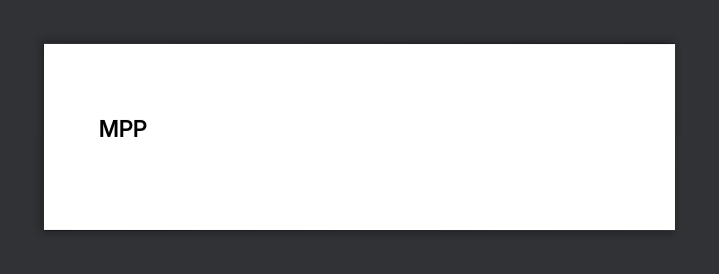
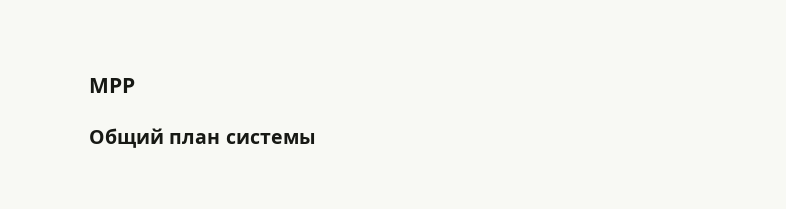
(148, 128) none -> [89,128,316,148] // Общий план системы

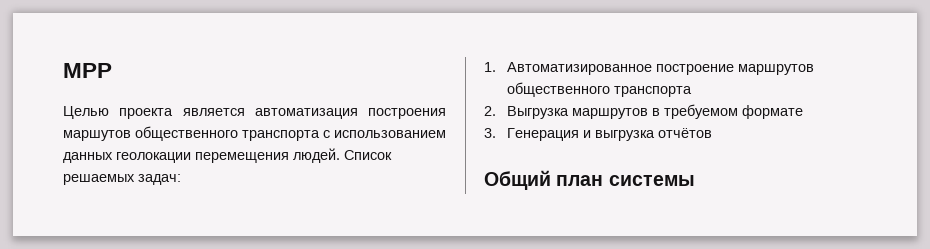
(135, 85) none -> [63,106,446,119] [63,126,446,141] [63,148,392,163] [63,174,181,185] [484,62,814,75] [506,82,692,97] [484,104,803,119] [484,128,712,141] // Целью проекта является автоматизация построения маршутов общественного транспорта с использованием данных геолокации перемещения людей. Список решаемых задач: // 1. Автоматизированное построение маршрутов общественного транспорта // 2. Выгрузка маршрутов в требуемом формате // 3. Генерация и выгрузка отчётов

